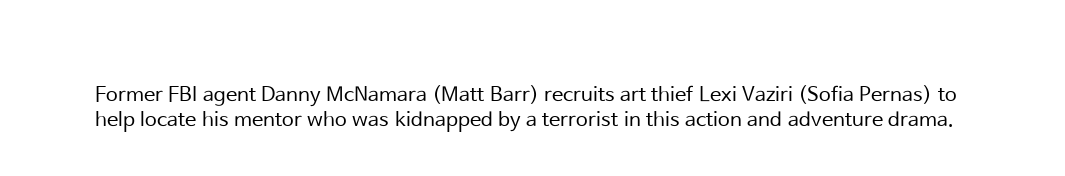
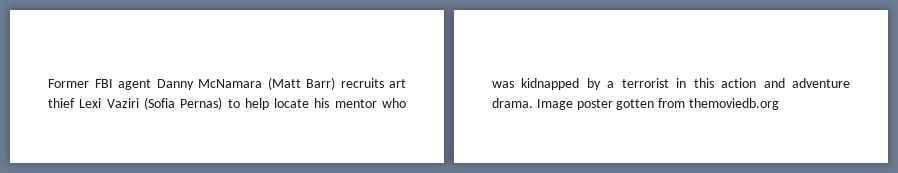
(954, 119) none -> [536,98,779,110] Image poster gotten from themoviedb.org

